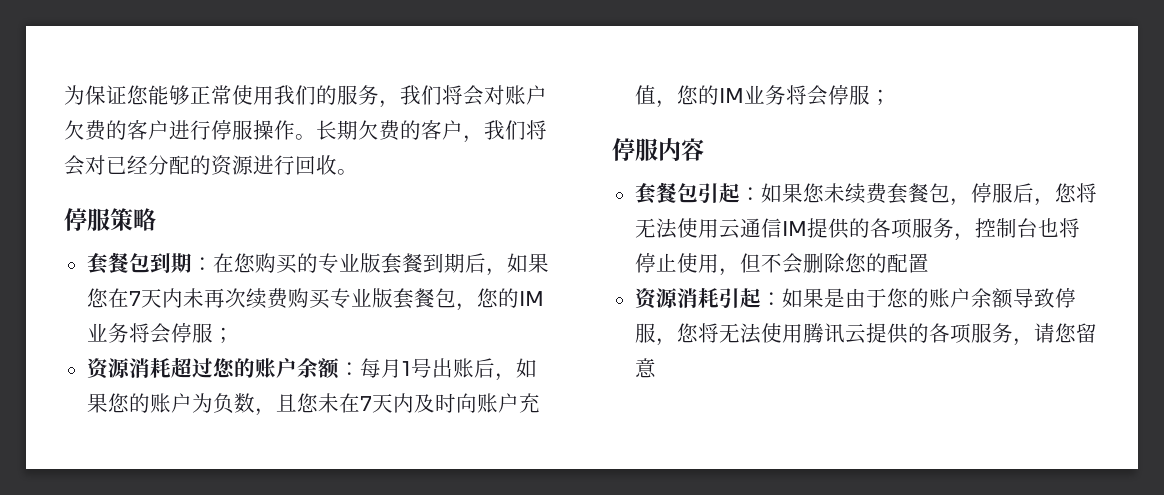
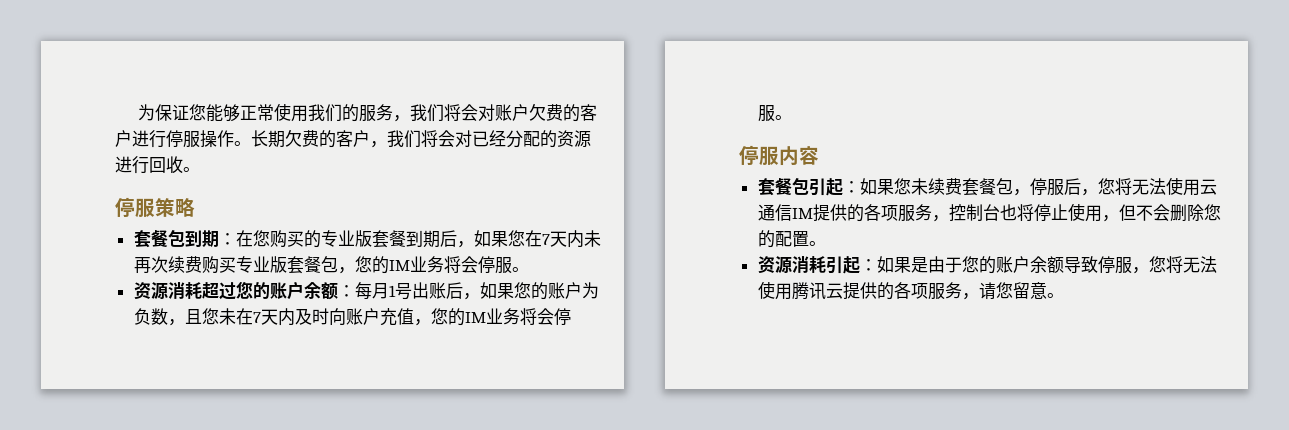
[212,327,234,343] ； -> [511,267,529,272] 。
[869,89,891,105] ； -> [774,115,792,120] 。
(929, 263) none -> [808,241,826,246] 。
(656, 368) none -> [1046,293,1064,298] 。

